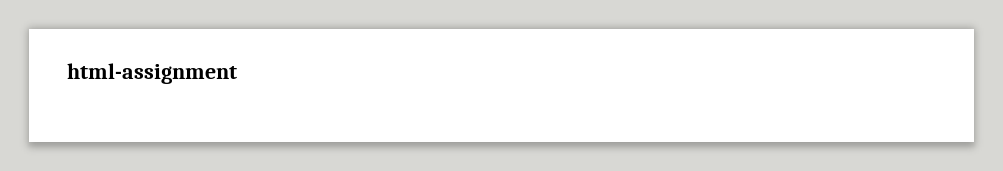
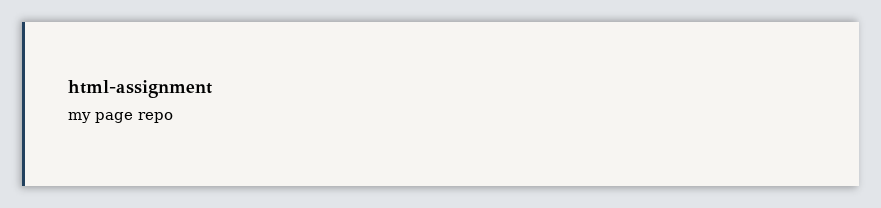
(237, 73) none -> [68,112,173,123] // my page repo

